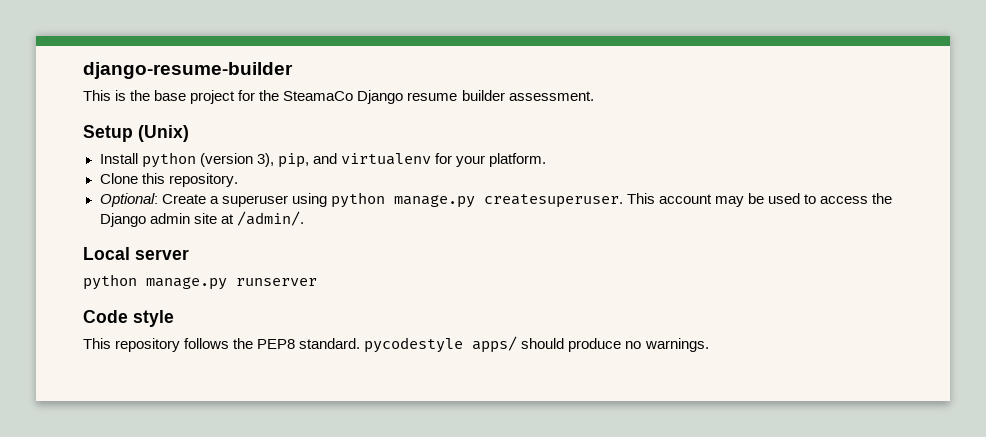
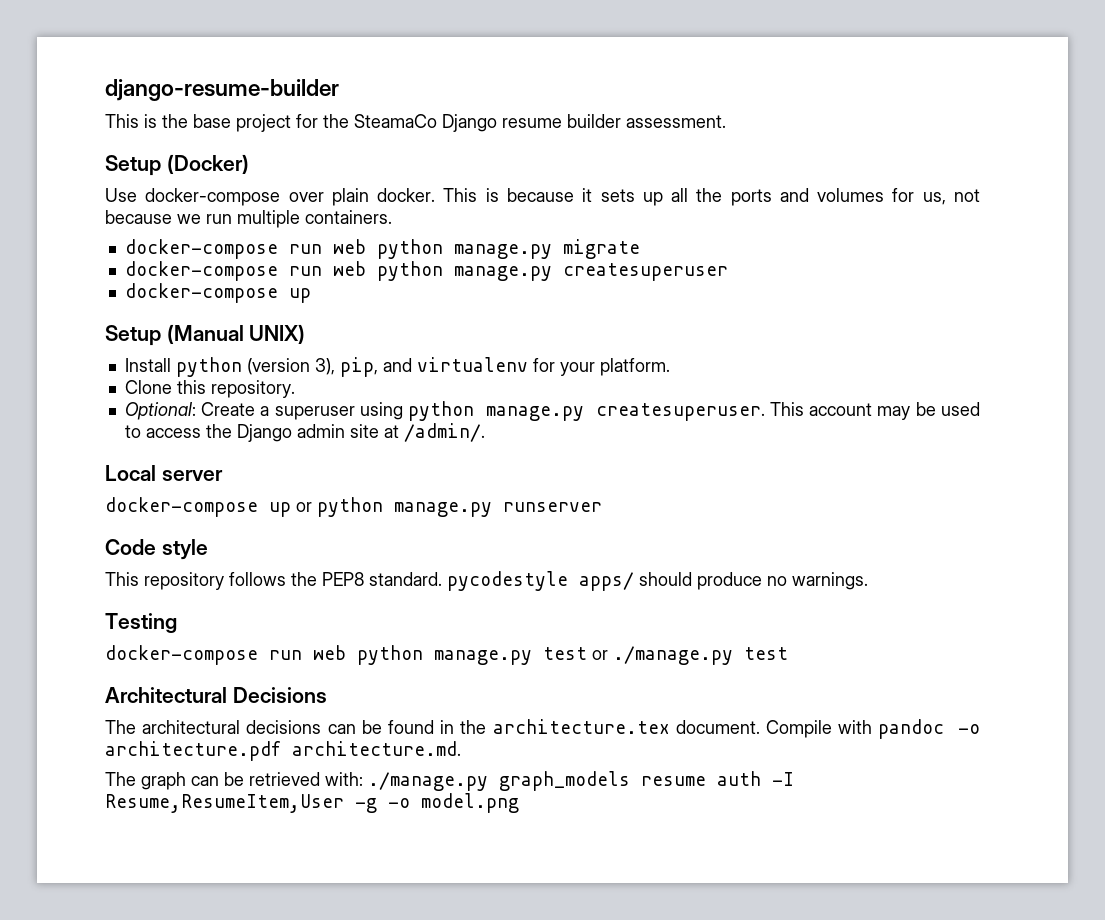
[138,125,189,142] (Unix) -> [166,154,249,174] [105,188,981,206] [105,210,392,228] [124,239,640,259] [124,261,728,281] [124,283,311,303] [105,324,306,346] (Docker) // Use docker-compose over plain docker. This is because it sets up all the ports and volumes for us, not because we run multiple containers. // docker-compose run web python manage.py migrate // docker-compose run web python manage.py createsuperuser // docker-compose up // Setup (Manual UNIX)
(189, 254) none -> [105,497,312,517] docker-compose up or
(709, 345) none -> [105,613,177,633] [105,645,788,665] [105,687,327,703] [105,719,980,739] [105,741,461,761] [105,771,794,791] [105,793,519,813] // Testing // docker-compose run web python manage.py test or ./manage.py test // Architectural Decisions // The architectural decisions can be found in the architecture.tex document. Compile with pandoc -o architecture.pdf architecture.md. // The graph can be retrieved with: ./manage.py graph_models resume auth -I Resume,ResumeItem,User -g -o model.png

